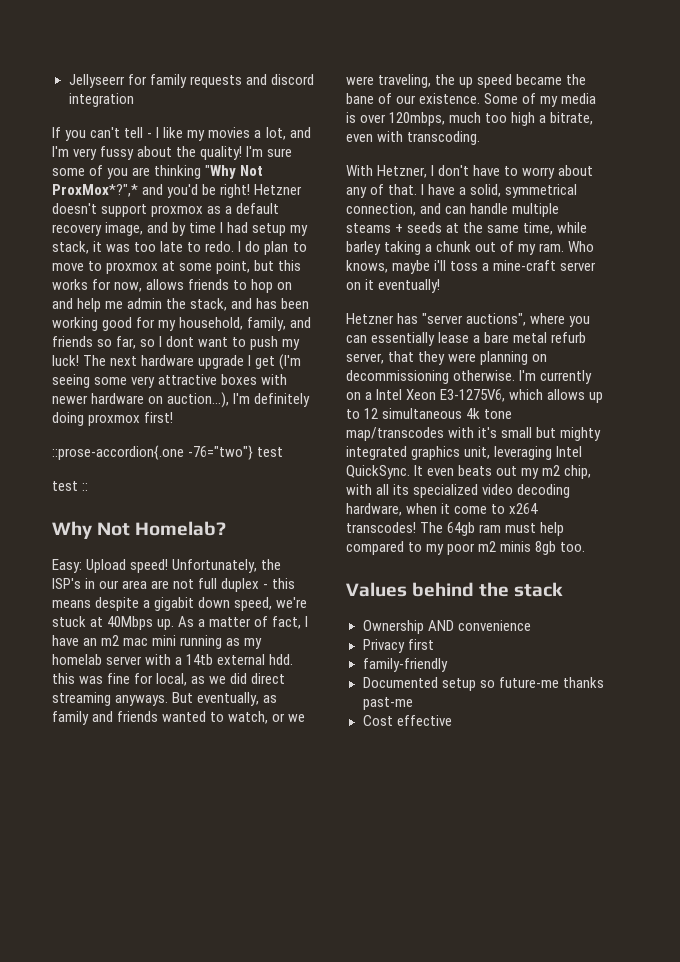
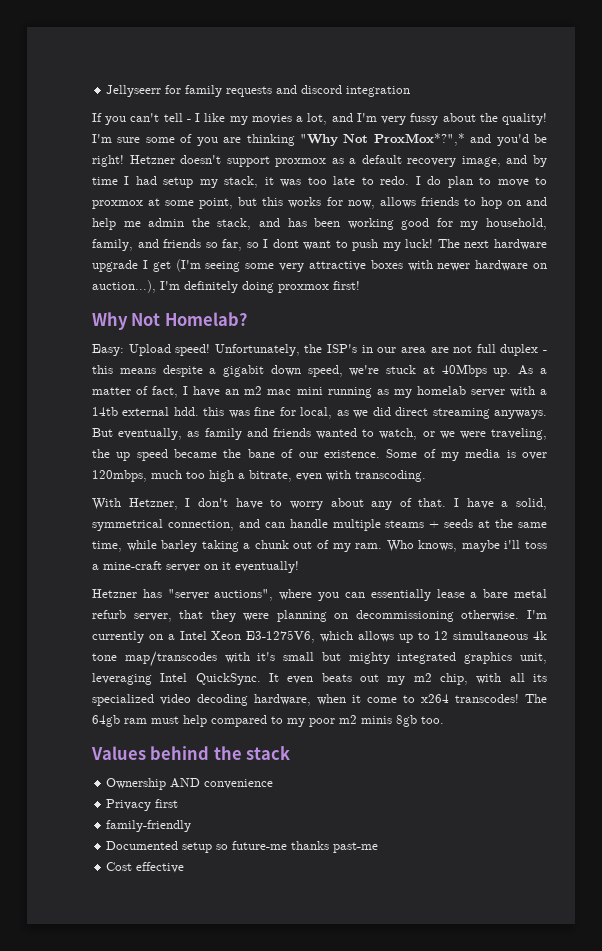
[52,445,284,460] [52,481,89,491] // ::prose-accordion{.one -76="two"} test // test :: -> (360, 285) none

